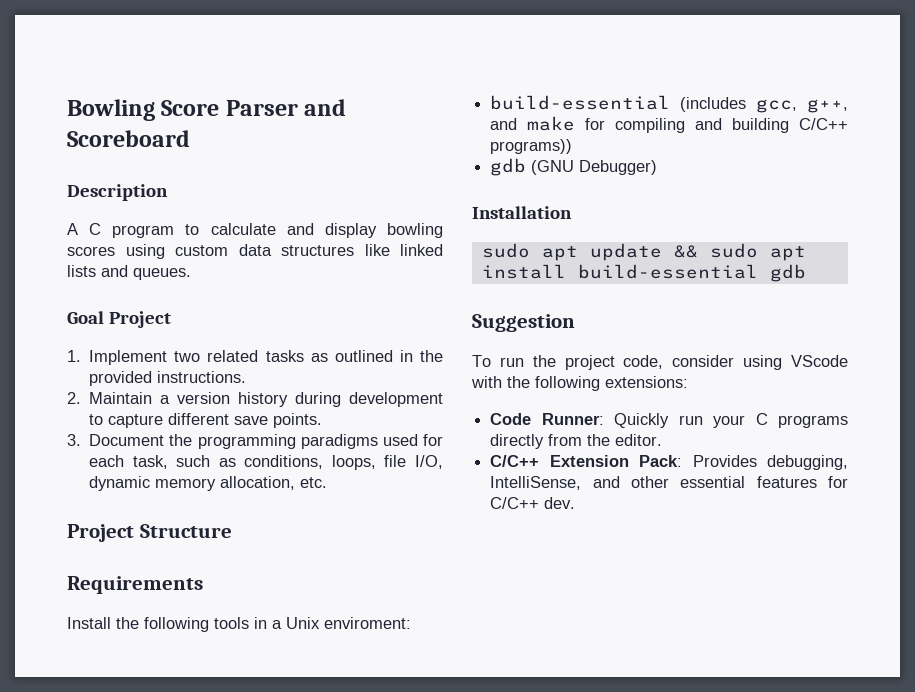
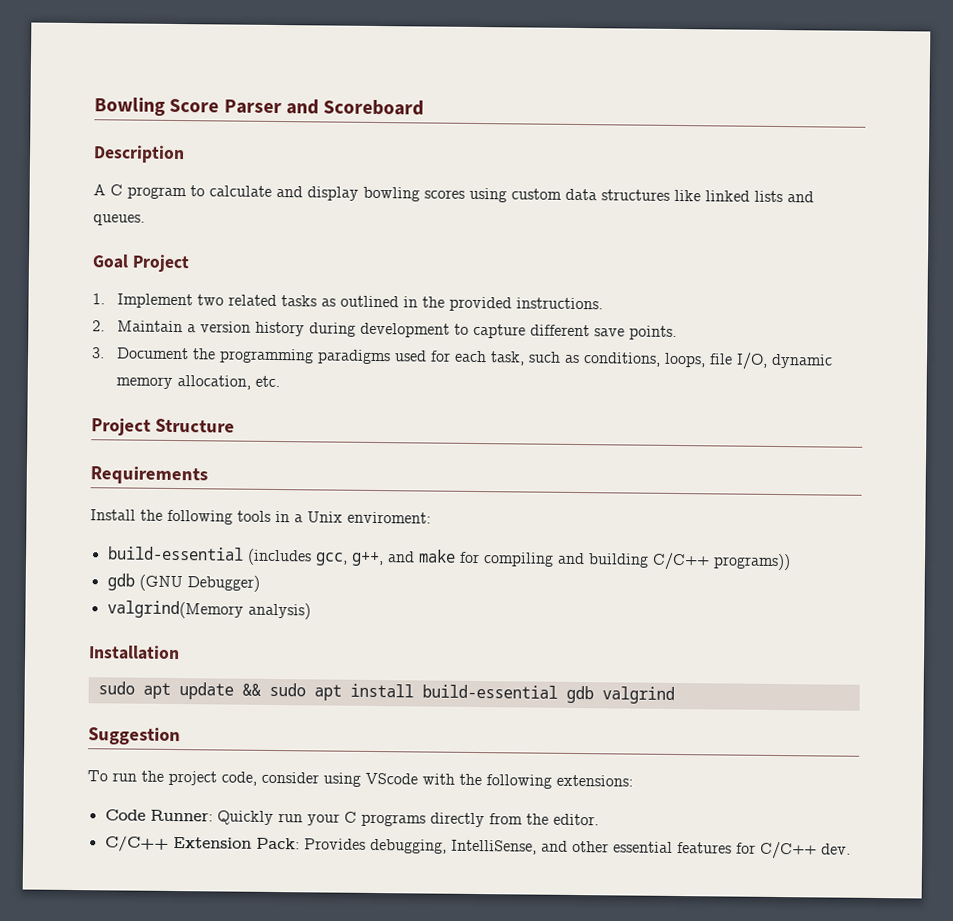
(658, 167) none -> [106,600,311,620] // valgrind(Memory analysis)
(806, 273) none -> [601,686,675,704] valgrind

